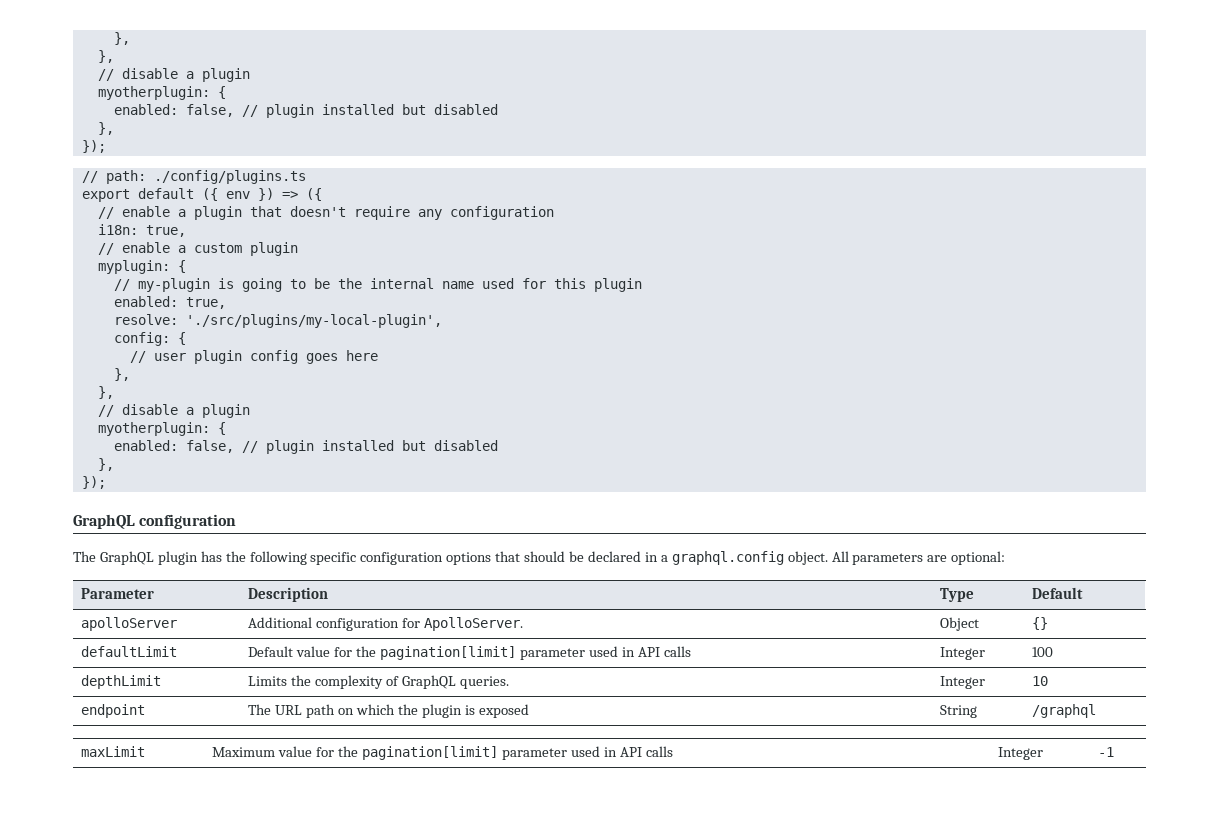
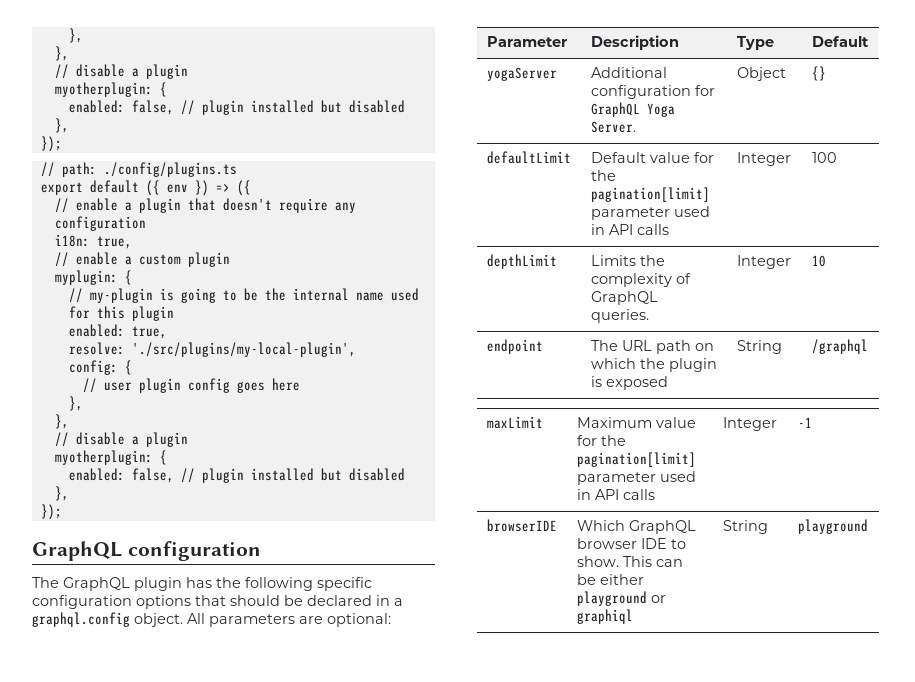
[81,617,178,631] apolloServer -> [486,67,557,81] yogaServer
[424,617,524,631] ApolloServer. -> [590,102,675,117] [590,121,636,133] GraphQL Yoga Server.
(1115, 752) none -> [486,519,557,532] [576,520,696,534] [576,538,686,549] [576,556,683,567] [576,574,644,585] [576,591,666,606] [576,609,633,624] [722,520,768,534] [797,519,868,534] // browserIDE | Which GraphQL browser IDE to show. This can be either playground or graphiql | String | playground

